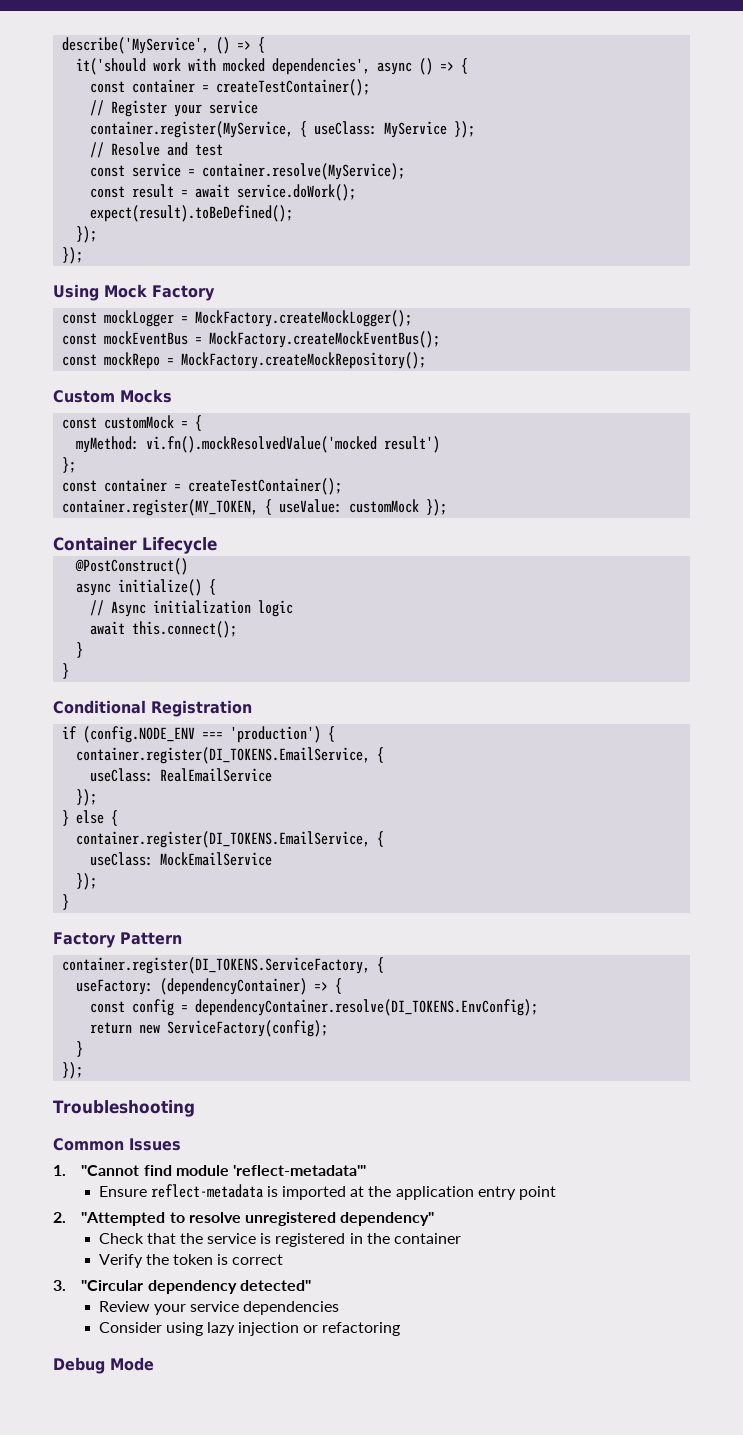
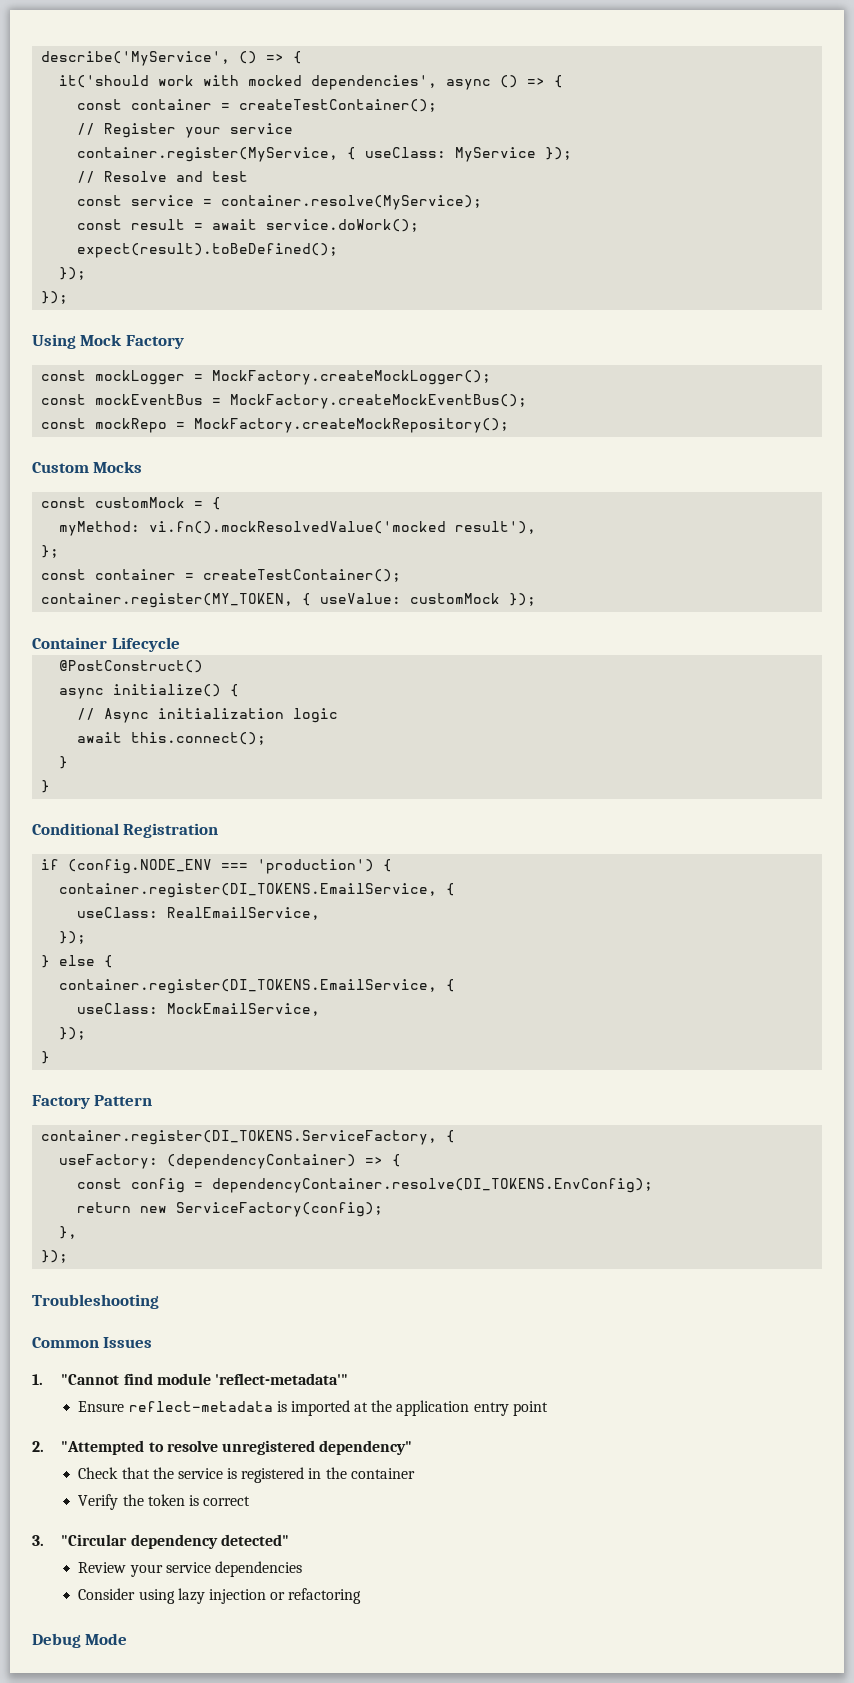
[384,436,441,453] result') -> [455,521,537,534] result'),
[160,768,273,782] RealEmailService -> [167,907,321,920] RealEmailService,
[160,852,273,866] MockEmailService -> [167,1003,321,1016] MockEmailService,
[76,1041,84,1057] } -> [59,1226,78,1239] },

